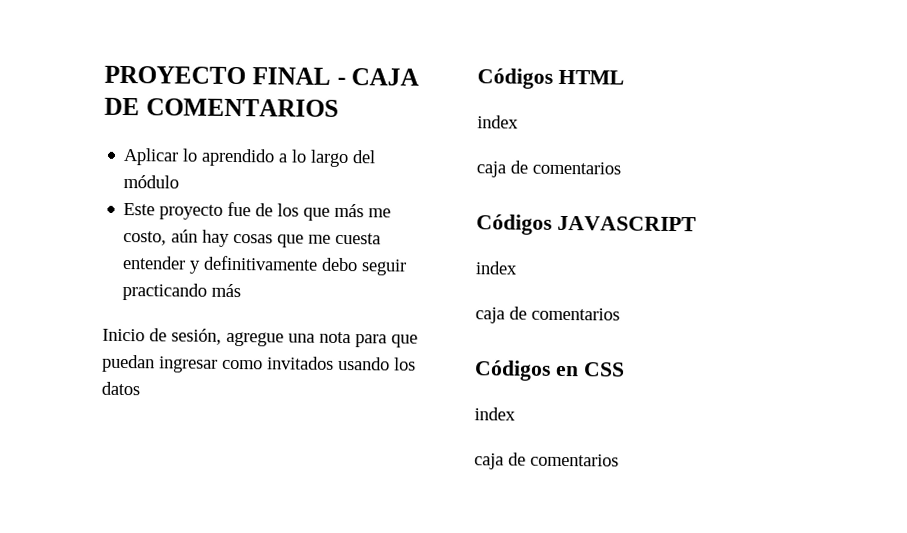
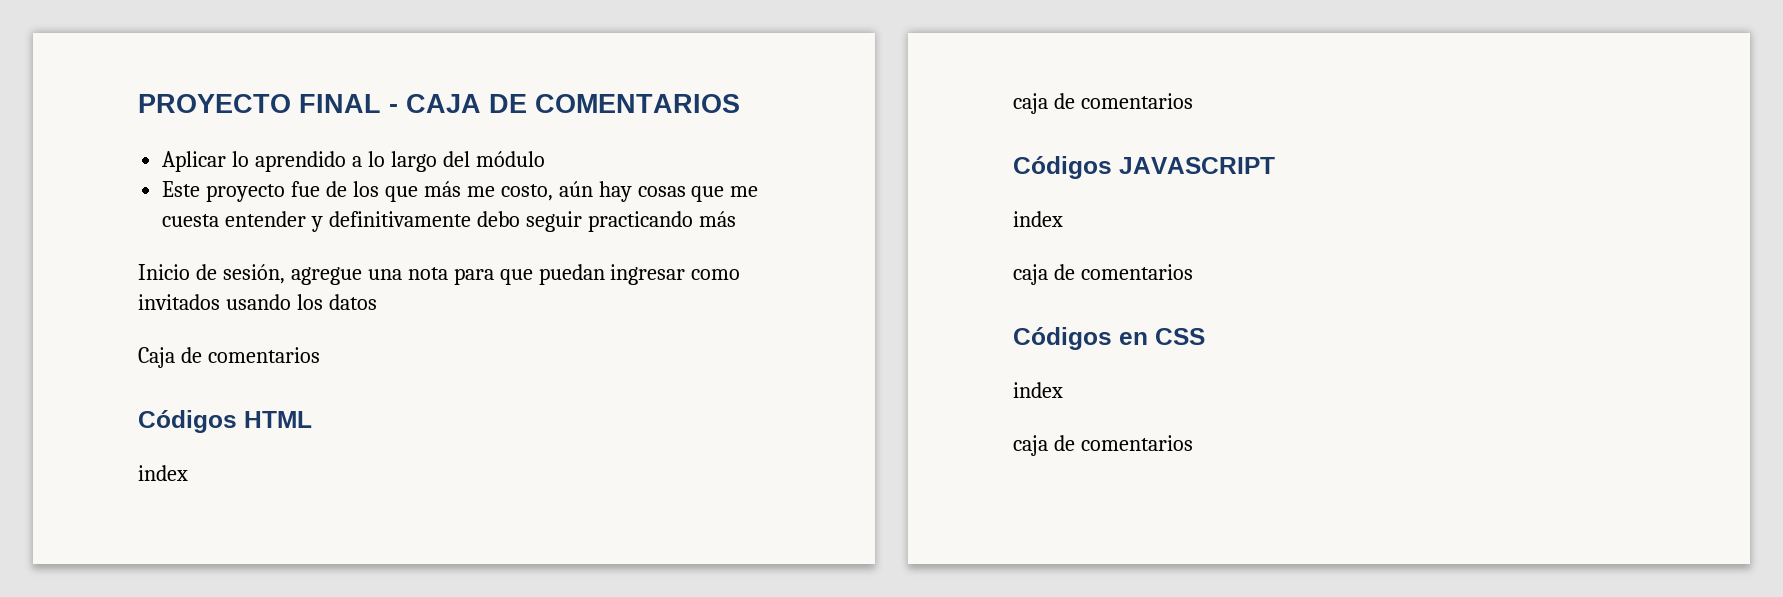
(140, 388) none -> [138,347,320,368] // Caja de comentarios

